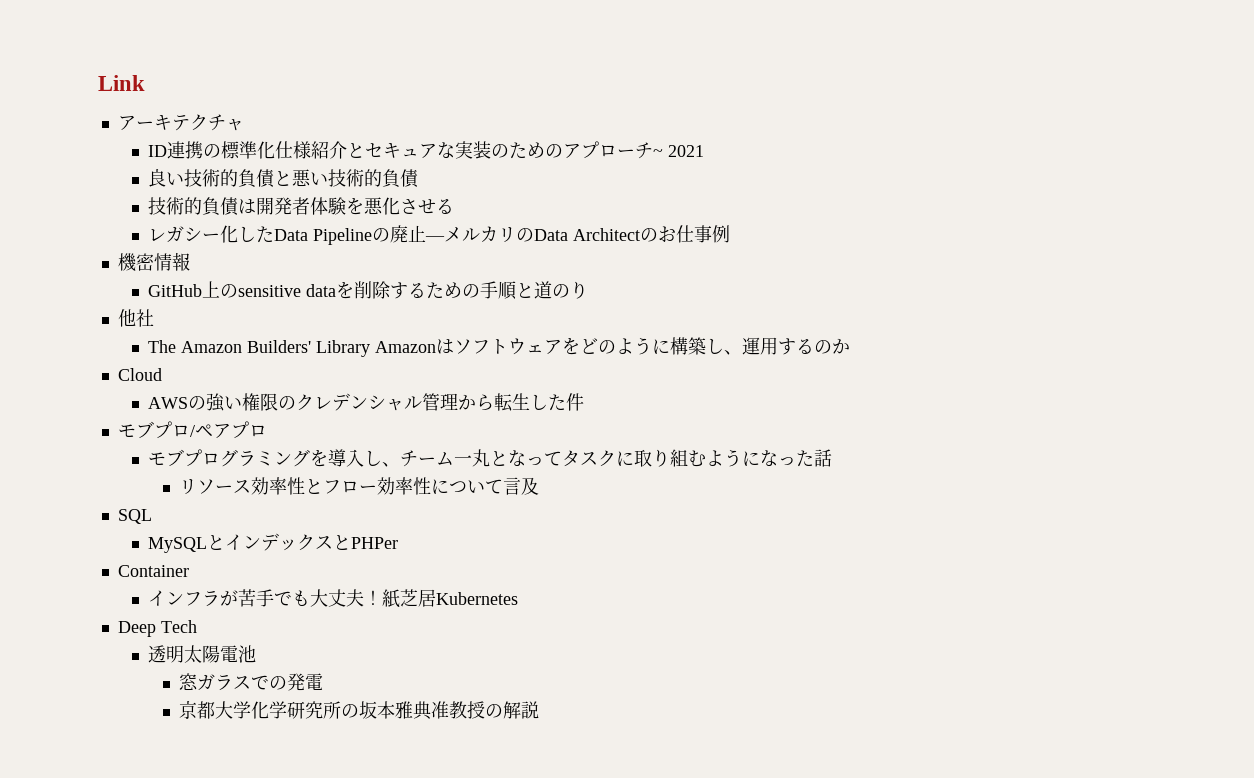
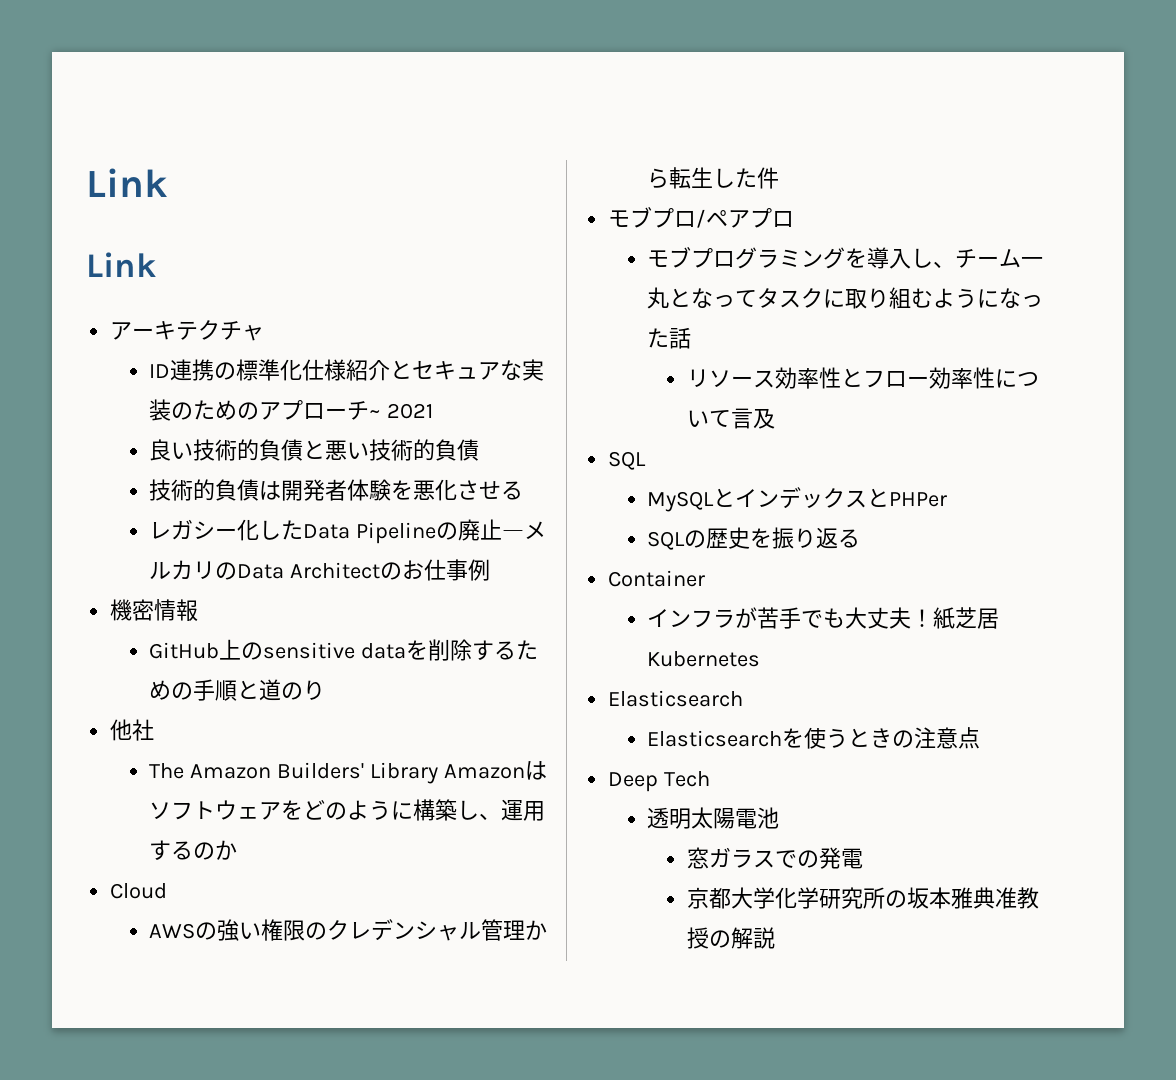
[98,75,145,91] Link -> [86,168,168,197] [86,252,156,277] Link // Link
(399, 543) none -> [647,527,861,550] // SQLの歴史を振り返る
(519, 598) none -> [608,690,744,707] [647,727,981,749] // Elasticsearch // Elasticsearchを使うときの注意点

